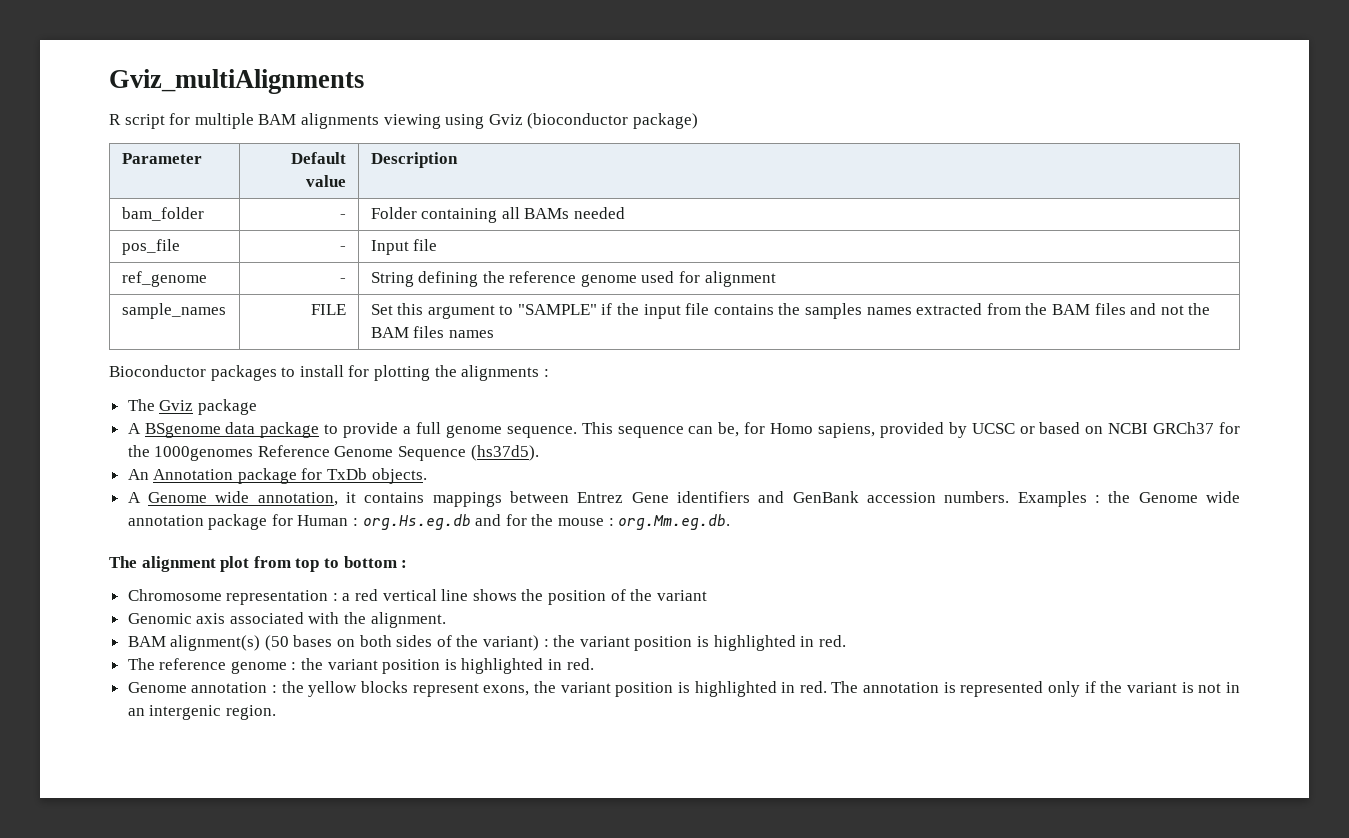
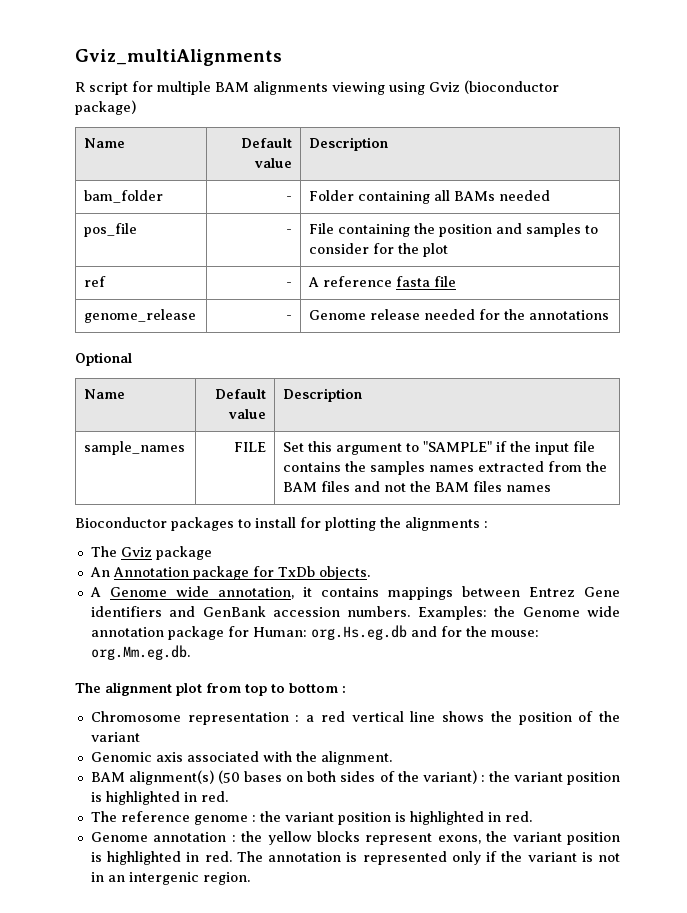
[121,153,202,164] Parameter -> [84,138,126,148] Name
[370,239,438,255] [121,271,207,287] [340,278,347,283] [370,271,776,287] Input file // ref_genome | - | String defining the reference genome used for alignment -> [309,223,599,237] [309,243,449,257] [84,276,107,287] [285,282,292,287] [308,276,457,287] [84,309,197,323] [285,315,292,320] [309,309,610,320] [75,352,132,366] [84,389,126,399] [214,389,266,399] [227,409,266,419] [283,388,363,402] File containing the position and samples to consider for the plot // ref | - | A reference fasta file // genome_release | - | Genome release needed for the annotations // Optional // Name | Default value | Description
[127,422,1241,438] [127,445,539,461] // A BSgenome data package to provide a full genome sequence. This sequence can be, for Homo sapiens, provided by UCSC or based on NCBI GRCh37 for the 1000genomes Reference Genome Sequence (hs37d5). -> (212, 553) none
[1017,491,1101,507] Examples : -> [417,606,487,620] Examples:
[297,515,359,526] Human : -> [252,627,307,637] Human:
[558,518,614,526] mouse : -> [490,630,539,637] mouse:

